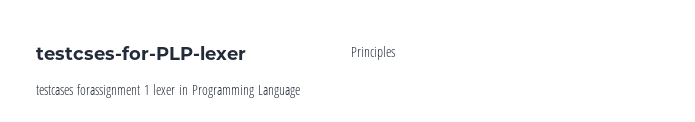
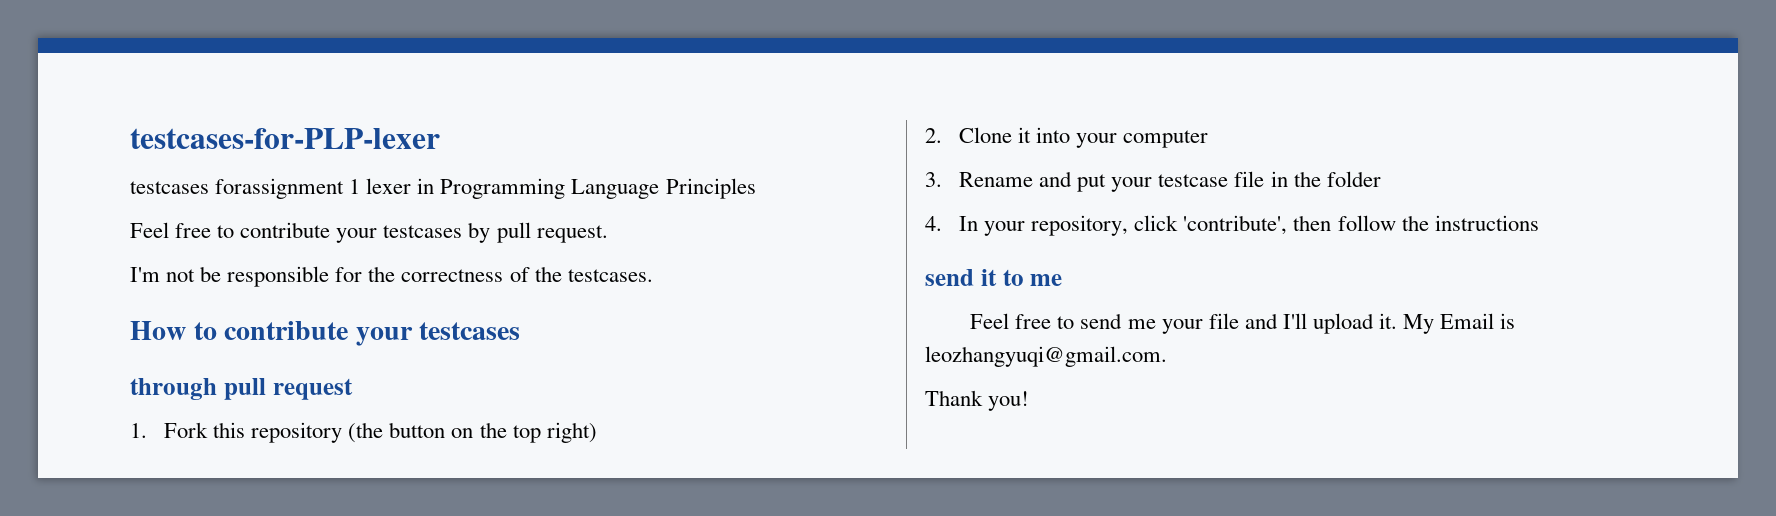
[36,46,246,60] testcses-for-PLP-lexer -> [130,128,440,149] testcases-for-PLP-lexer
(395, 53) none -> [130,222,608,243] [130,266,653,287] [130,321,521,346] [130,378,353,400] [130,422,597,443] [925,127,1209,148] [925,171,1381,192] [925,215,1539,236] [925,269,1063,286] [970,313,1516,334] [925,346,1167,367] [925,390,1030,411] // Feel free to contribute your testcases by pull request. // I'm not be responsible for the correctness of the testcases. // How to contribute your testcases // through pull request // 1. Fork this repository (the button on the top right) // 2. Clone it into your computer // 3. Rename and put your testcase file in the folder // 4. In your repository, click 'contribute', then follow the instructions // send it to me // Feel free to send me your file and I'll upload it. My Email is leozhangyuqi@gmail.com. // Thank you!

